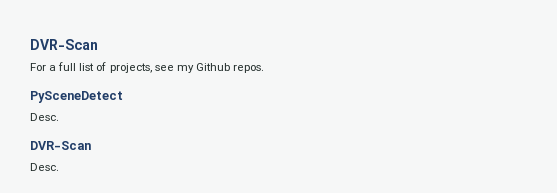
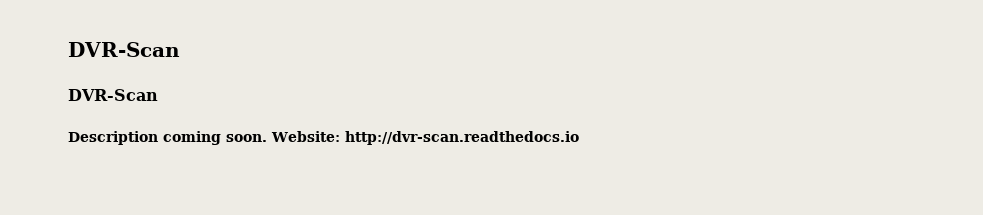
[30,39,98,50] [30,62,264,73] [30,91,123,103] [30,113,59,121] [30,141,91,150] [30,163,59,171] DVR-Scan // For a full list of projects, see my Github repos. // PySceneDetect // Desc. // DVR-Scan // Desc. -> [68,42,180,57] [68,89,158,101] [68,131,579,145] DVR-Scan // DVR-Scan // Description coming soon. Website: http://dvr-scan.readthedocs.io

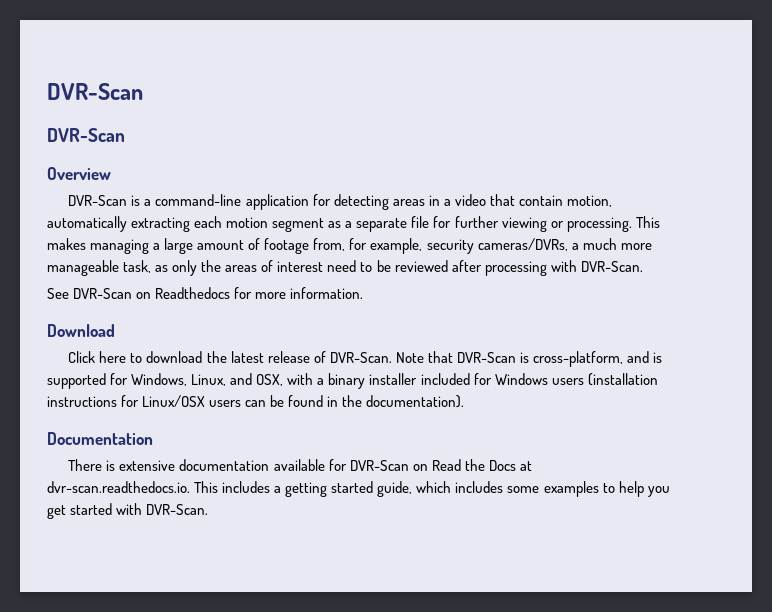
[68,131,579,145] Description coming soon. Website: http://dvr-scan.readthedocs.io -> [47,167,111,180] [68,194,612,210] [47,216,660,232] [47,238,652,254] [47,260,643,276] [47,287,364,299] [47,324,115,337] [68,351,663,367] [47,373,658,389] [47,395,465,408] [47,432,153,445] [68,459,532,471] [47,481,670,497] [47,503,209,519] Overview // DVR-Scan is a command-line application for detecting areas in a video that contain motion, automatically extracting each motion segment as a separate file for further viewing or processing. This makes managing a large amount of footage from, for example, security cameras/DVRs, a much more manageable task, as only the areas of interest need to be reviewed after processing with DVR-Scan. // See DVR-Scan on Readthedocs for more information. // Download // Click here to download the latest release of DVR-Scan. Note that DVR-Scan is cross-platform, and is supported for Windows, Linux, and OSX, with a binary installer included for Windows users (installation instructions for Linux/OSX users can be found in the documentation). // Documentation // There is extensive documentation available for DVR-Scan on Read the Docs at dvr-scan.readthedocs.io. This includes a getting started guide, which includes some examples to help you get started with DVR-Scan.

